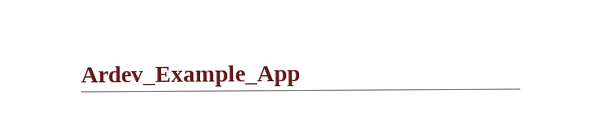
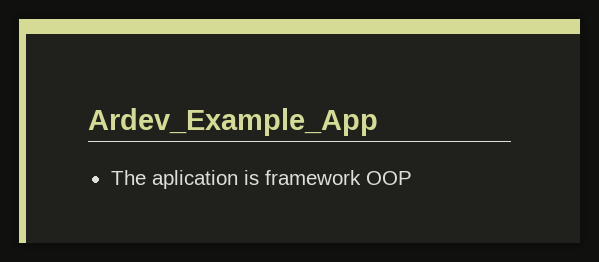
(301, 76) none -> [110,170,412,189] // The aplication is framework OOP

